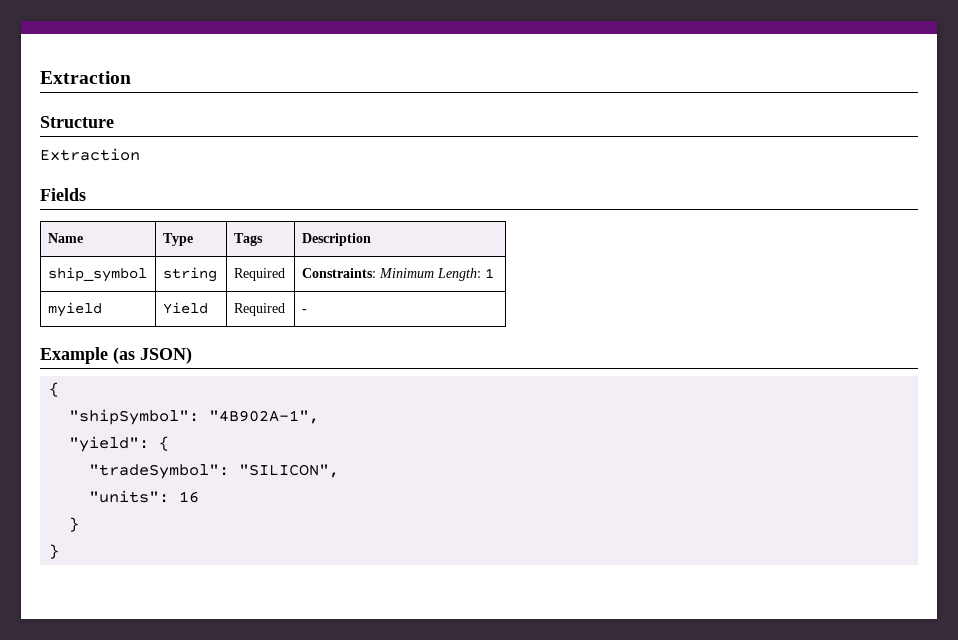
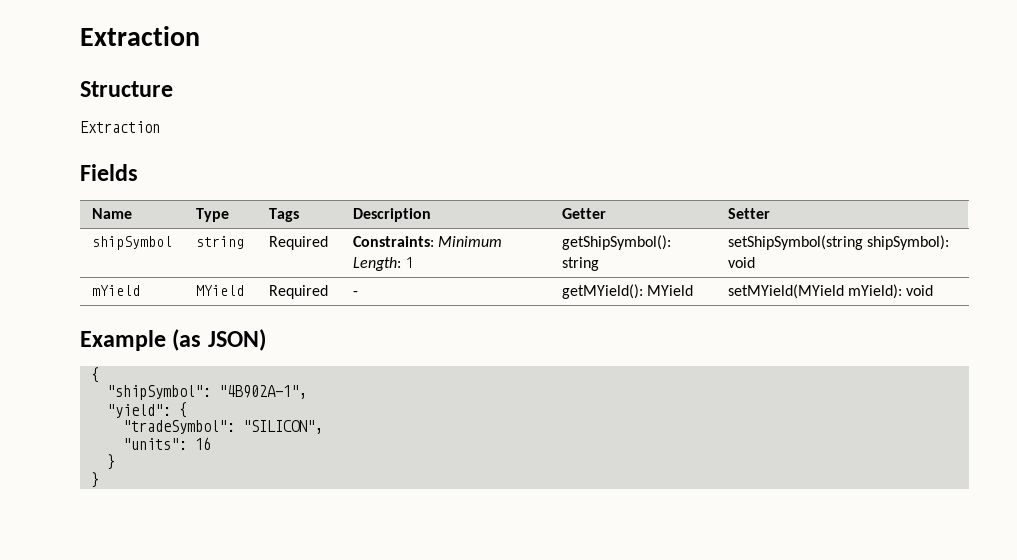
[47,267,147,282] // ship_symbol -> [561,208,606,219] [727,208,770,219] [91,236,172,250] | Getter | Setter // shipSymbol
[47,302,102,317] [162,302,208,314] [233,303,285,316] [301,309,307,313] // myield | Yield | Required | - -> [561,235,671,250] [561,257,599,271] [727,235,950,250] [727,257,755,268] [91,285,140,296] [195,285,244,296] [268,285,328,299] [352,291,358,296] [561,284,694,299] [727,284,934,299] | getShipSymbol(): string | setShipSymbol(string shipSymbol): void // mYield | MYield | Required | - | getMYield(): MYield | setMYield(MYield mYield): void

